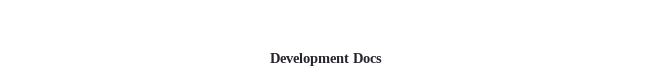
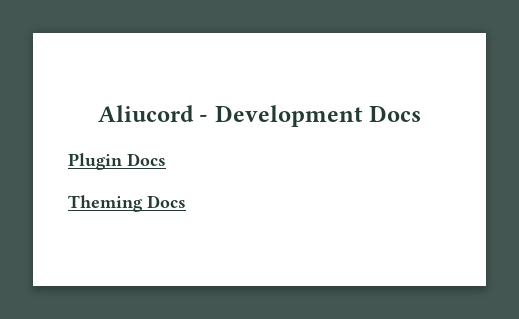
(270, 59) none -> [97,105,209,122] Aliucord -
(382, 58) none -> [68,153,166,170] [68,195,186,212] // Plugin Docs // Theming Docs

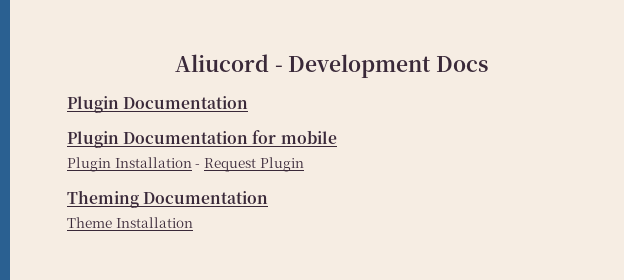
[127,153,166,166] [68,195,186,212] Docs // Theming Docs -> [123,96,249,109] [67,130,337,148] [67,157,304,172] [67,190,269,208] [67,217,193,228] Documentation // Plugin Documentation for mobile // Plugin Installation - Request Plugin // Theming Documentation // Theme Installation

